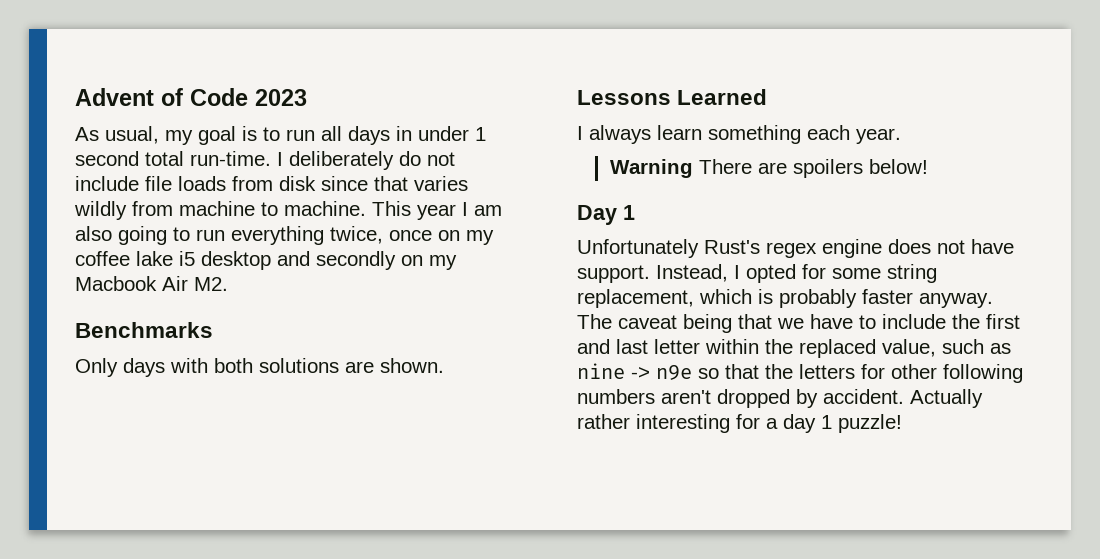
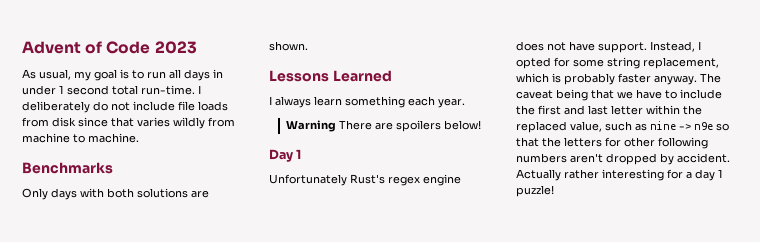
[372,201,502,220] [75,226,494,245] [75,251,457,270] [75,276,228,291] This year I am also going to run everything twice, once on my coffee lake i5 desktop and secondly on my Macbook Air M2. -> (139, 138) none

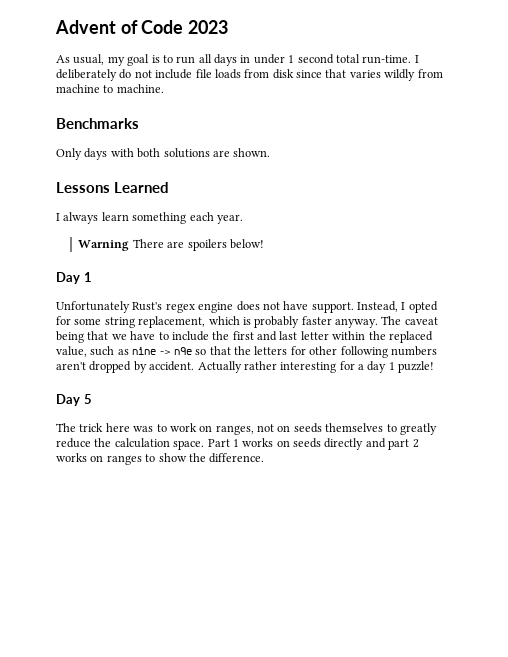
(554, 191) none -> [56,394,92,406] [56,423,437,435] [56,438,419,450] [56,453,265,465] // Day 5 // The trick here was to work on ranges, not on seeds themselves to greatly reduce the calculation space. Part 1 works on seeds directly and part 2 works on ranges to show the difference.

